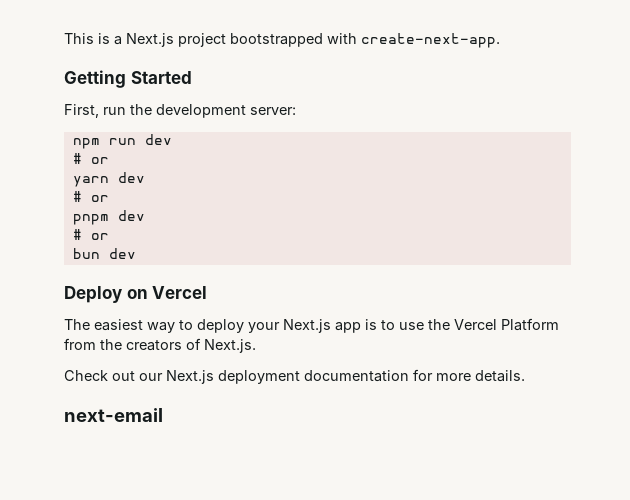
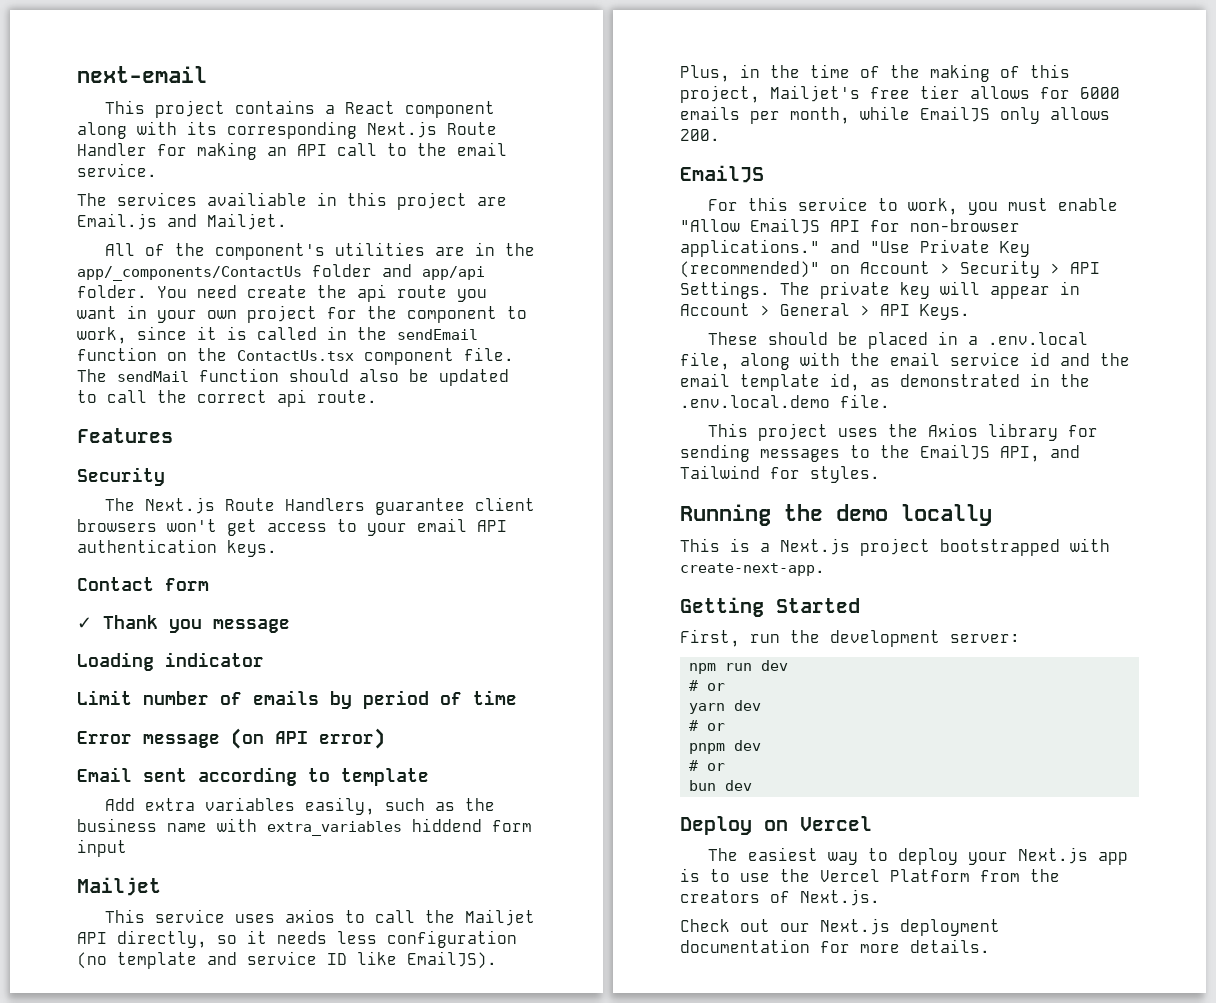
(64, 38) none -> [77,66,207,83] [104,100,495,118] [77,121,497,139] [77,142,507,160] [77,163,157,177] [77,192,507,210] [77,213,287,230] [104,242,535,260] [77,264,485,281] [77,284,487,302] [77,305,527,323] [77,326,478,344] [77,347,514,365] [77,368,509,386] [77,389,377,407] [77,428,173,443] [77,467,165,486] [104,497,535,515] [77,518,507,536] [77,539,277,557] [77,577,209,591] [77,615,290,633] [77,652,264,671] [77,690,517,709] [77,728,385,749] [77,767,429,786] [104,797,495,815] [77,818,532,836] [77,839,127,857] [77,877,161,896] [104,909,535,926] [77,930,517,948] [77,951,497,969] [680,64,1070,82] [680,85,1120,103] [680,106,1110,124] [680,129,720,141] [680,165,764,183] [707,197,1118,215] [680,218,1020,234] [680,239,1030,257] [680,260,1100,278] [680,281,1080,299] [680,303,970,320] [707,331,1088,349] [680,352,1130,370] [680,373,1090,391] [680,394,890,408] [707,423,1098,441] [680,444,1080,462] [680,465,880,483] [680,504,992,526] next-email // This project contains a React component along with its corresponding Next.js Route Handler for making an API call to the email service. // The services availiable in this project are Email.js and Mailjet. // All of the component's utilities are in the app/_components/ContactUs folder and app/api folder. You need create the api route you want in your own project for the component to work, since it is called in the sendEmail function on the ContactUs.tsx component file. The sendMail function should also be updated to call the correct api route. // Features // Security // The Next.js Route Handlers guarantee client browsers won't get access to your email API authentication keys. // Contact form // ✓ Thank you message // Loading indicator // Limit number of emails by period of time // Error message (on API error) // Email sent according to template // Add extra variables easily, such as the business name with extra_variables hiddend form input // Mailjet // This service uses axios to call the Mailjet API directly, so it needs less configuration (no template and service ID like EmailJS). Plus, in the time of the making of this project, Mailjet's free tier allows for 6000 emails per month, while EmailJS only allows 200. // EmailJS // For this service to work, you must enable "Allow EmailJS API for non-browser applications." and "Use Private Key (recommended)" on Account > Security > API Settings. The private key will appear in Account > General > API Keys. // These should be placed in a .env.local file, along with the email service id and the email template id, as demonstrated in the .env.local.demo file. // This project uses the Axios library for sending messages to the EmailJS API, and Tailwind for styles. // Running the demo locally //
[64,408,163,422] // next-email -> (990, 946) none

